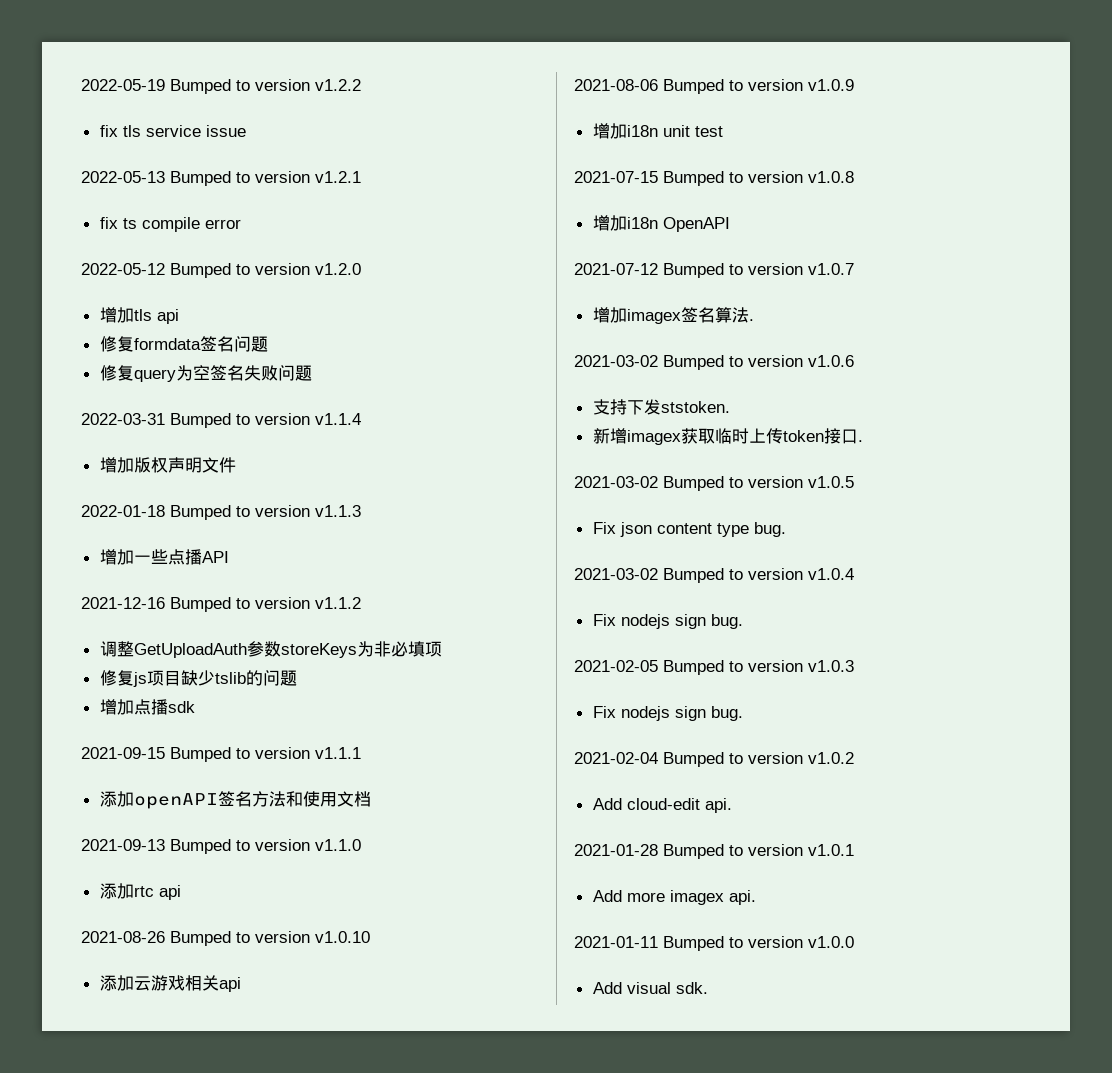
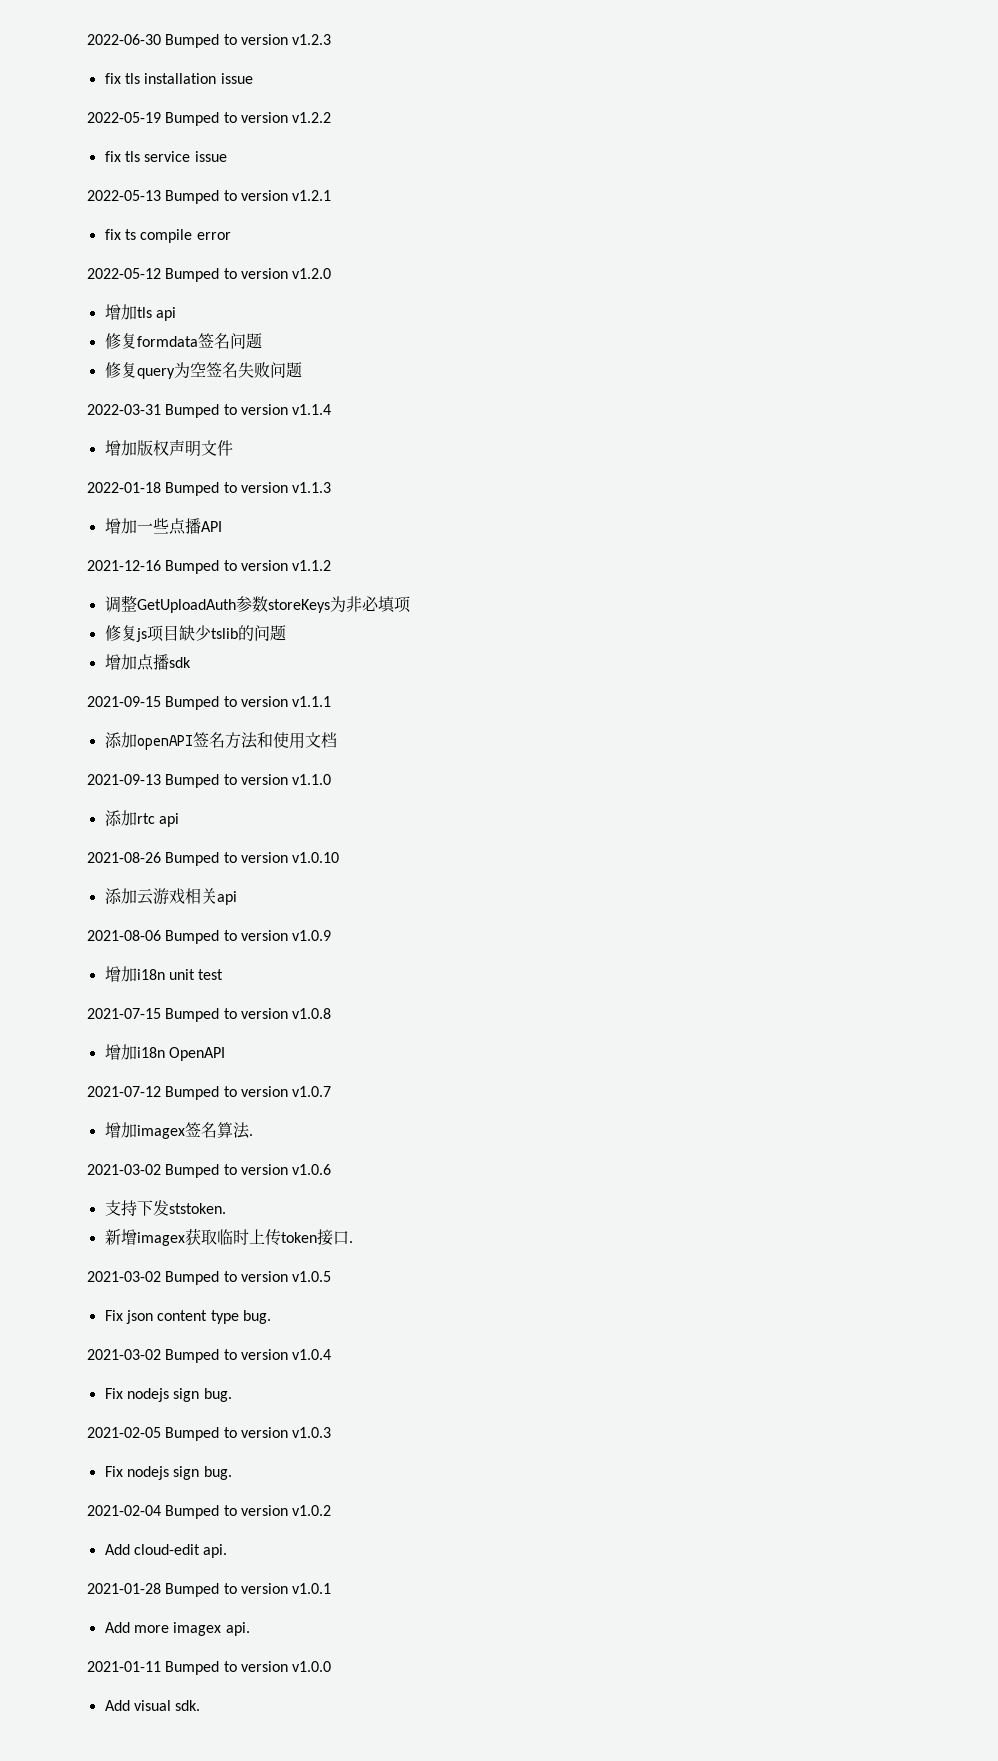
(81, 85) none -> [87,34,332,48] [104,73,253,84] 2022-06-30 Bumped to version v1.2.3 // fix tls installation issue //

